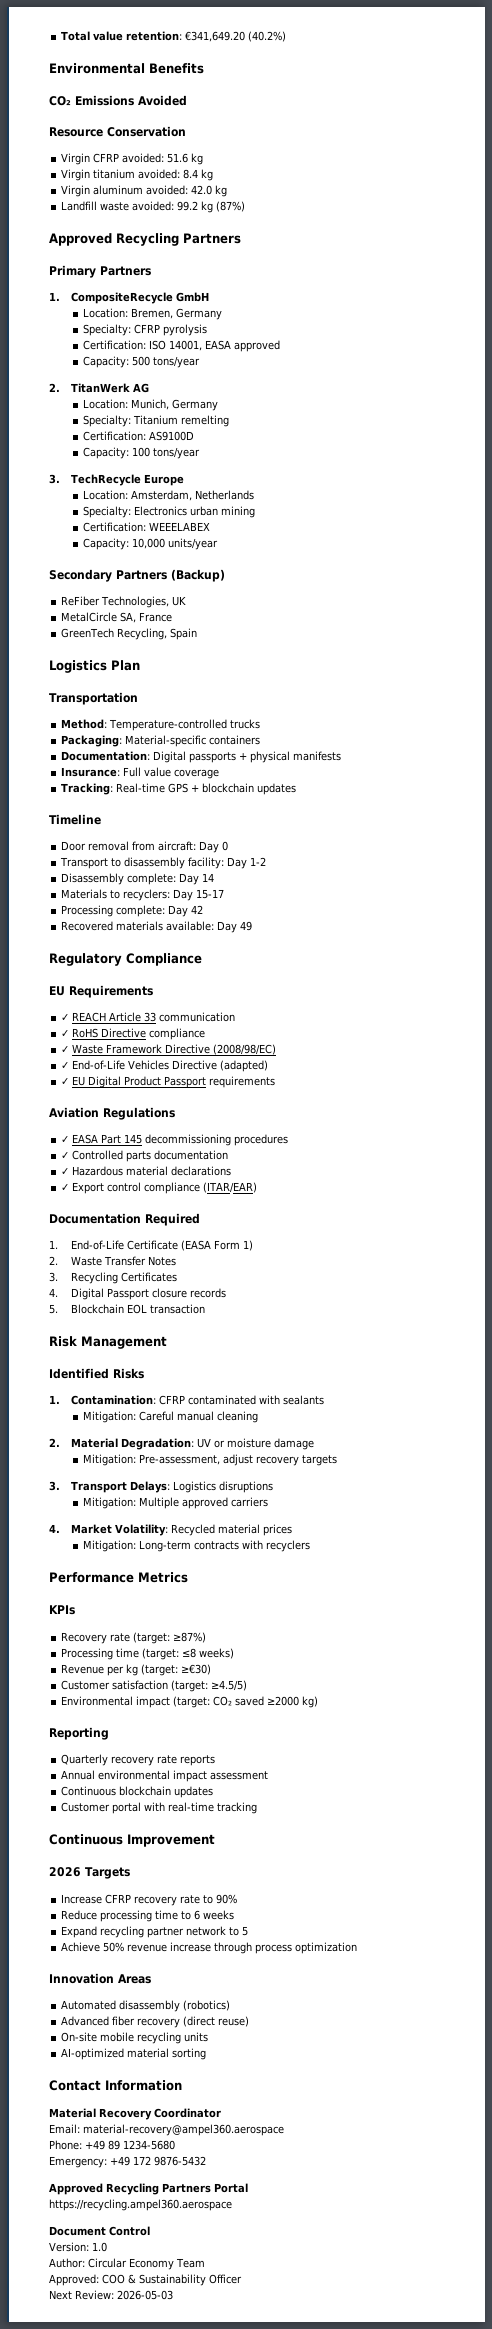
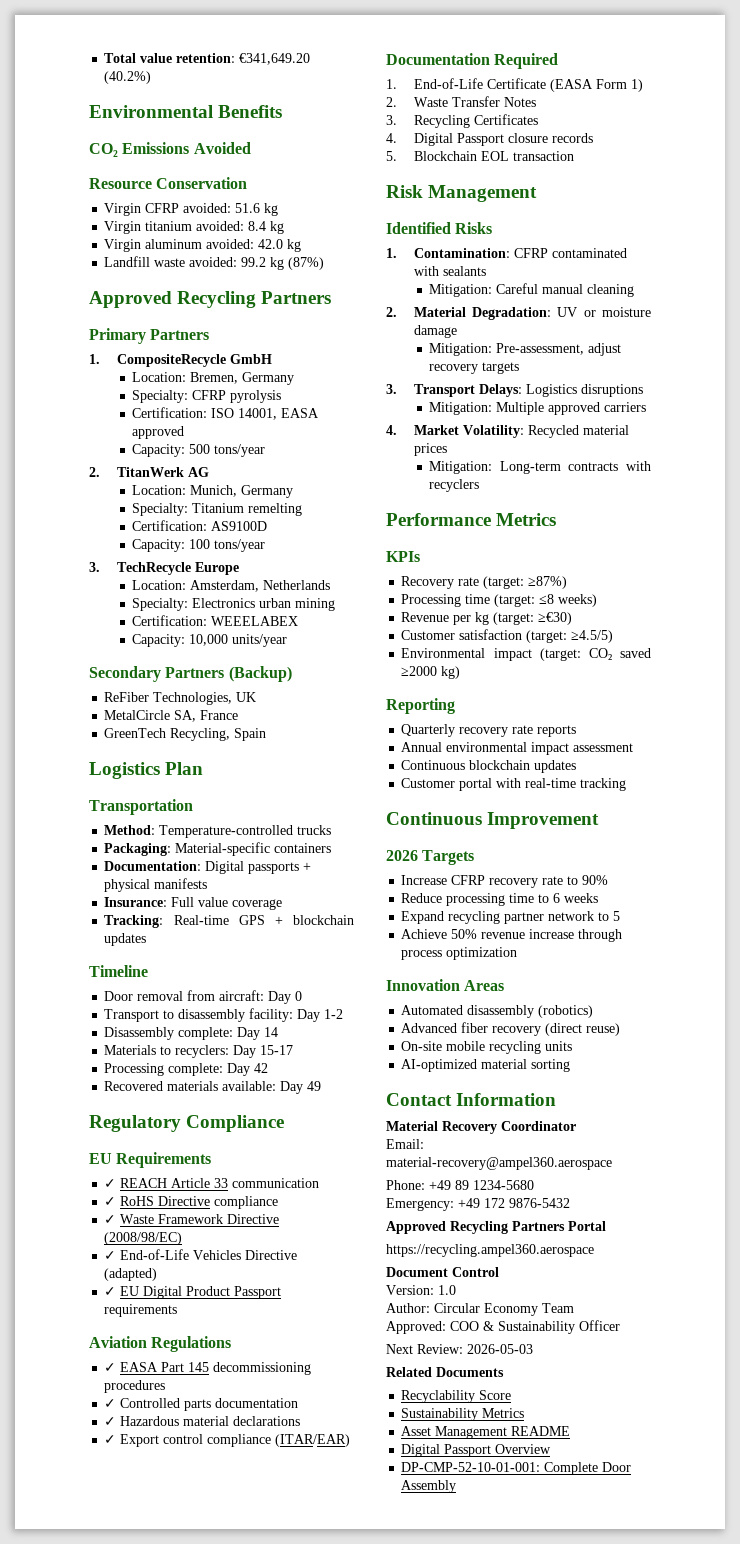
(173, 2295) none -> [386,1367,504,1377] [401,1390,512,1403] [401,1408,525,1421] [401,1426,571,1439] [401,1444,552,1457] [401,1462,632,1475] [401,1480,457,1493] // Related Documents // Recyclability Score // Sustainability Metrics // Asset Management README // Digital Passport Overview // DP-CMP-52-10-01-001: Complete Door Assembly

